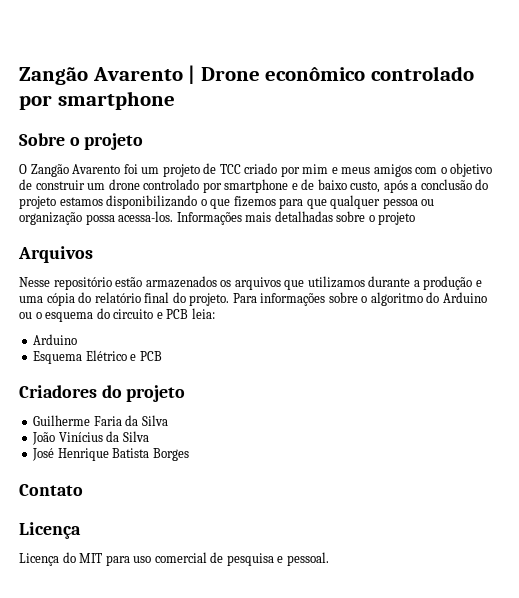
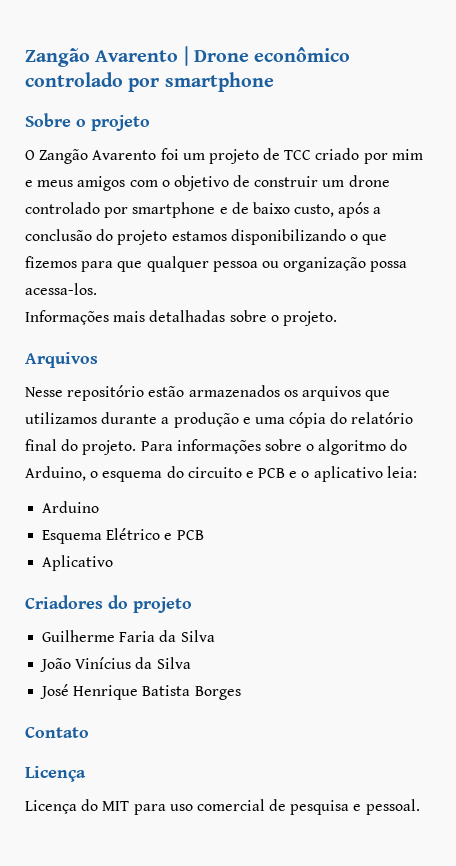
(174, 216) none -> (97, 289) //
[378,212,416,225] projeto -> [282,311,337,326] projeto.
[442,292,487,303] [19,312,32,319] Arduino ou -> [25,466,86,481] Arduino,
(189, 314) none -> [289,466,383,482] e o aplicativo
(162, 356) none -> [42,555,114,571] // Aplicativo

